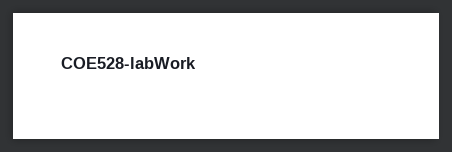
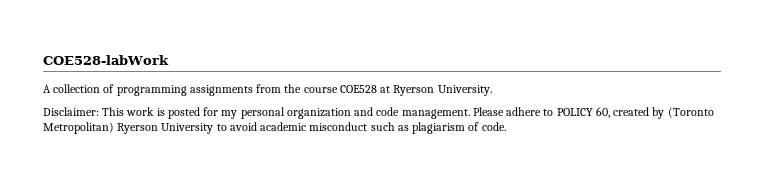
(196, 63) none -> [43,84,492,96] [43,107,714,119] [43,122,506,134] // A collection of programming assignments from the course COE528 at Ryerson University. // Disclaimer: This work is posted for my personal organization and code management. Please adhere to POLICY 60, created by (Toronto Metropolitan) Ryerson University to avoid academic misconduct such as plagiarism of code.

